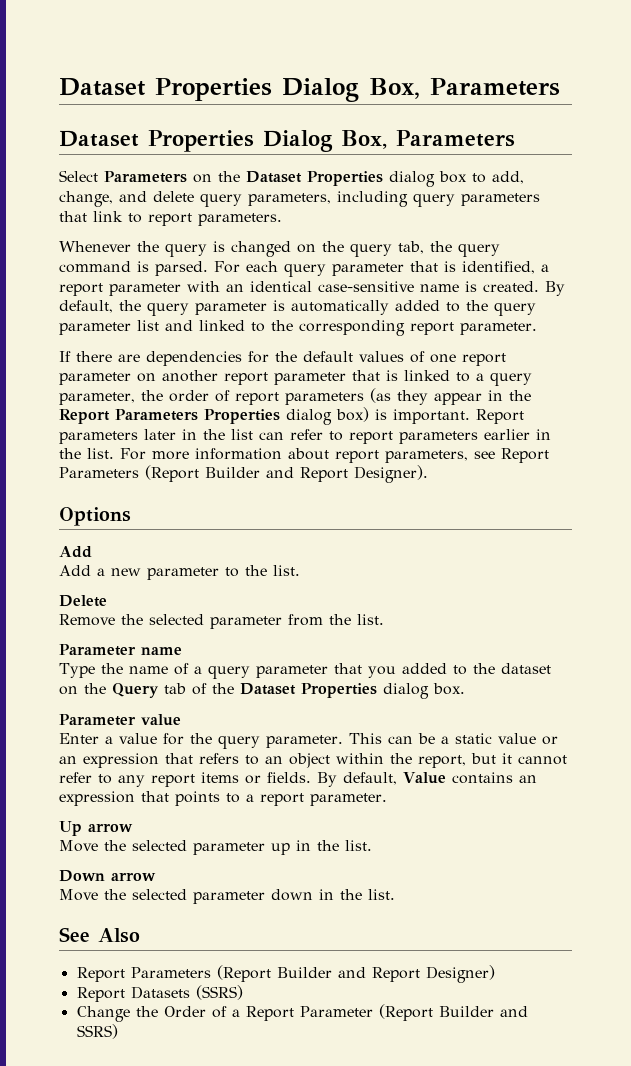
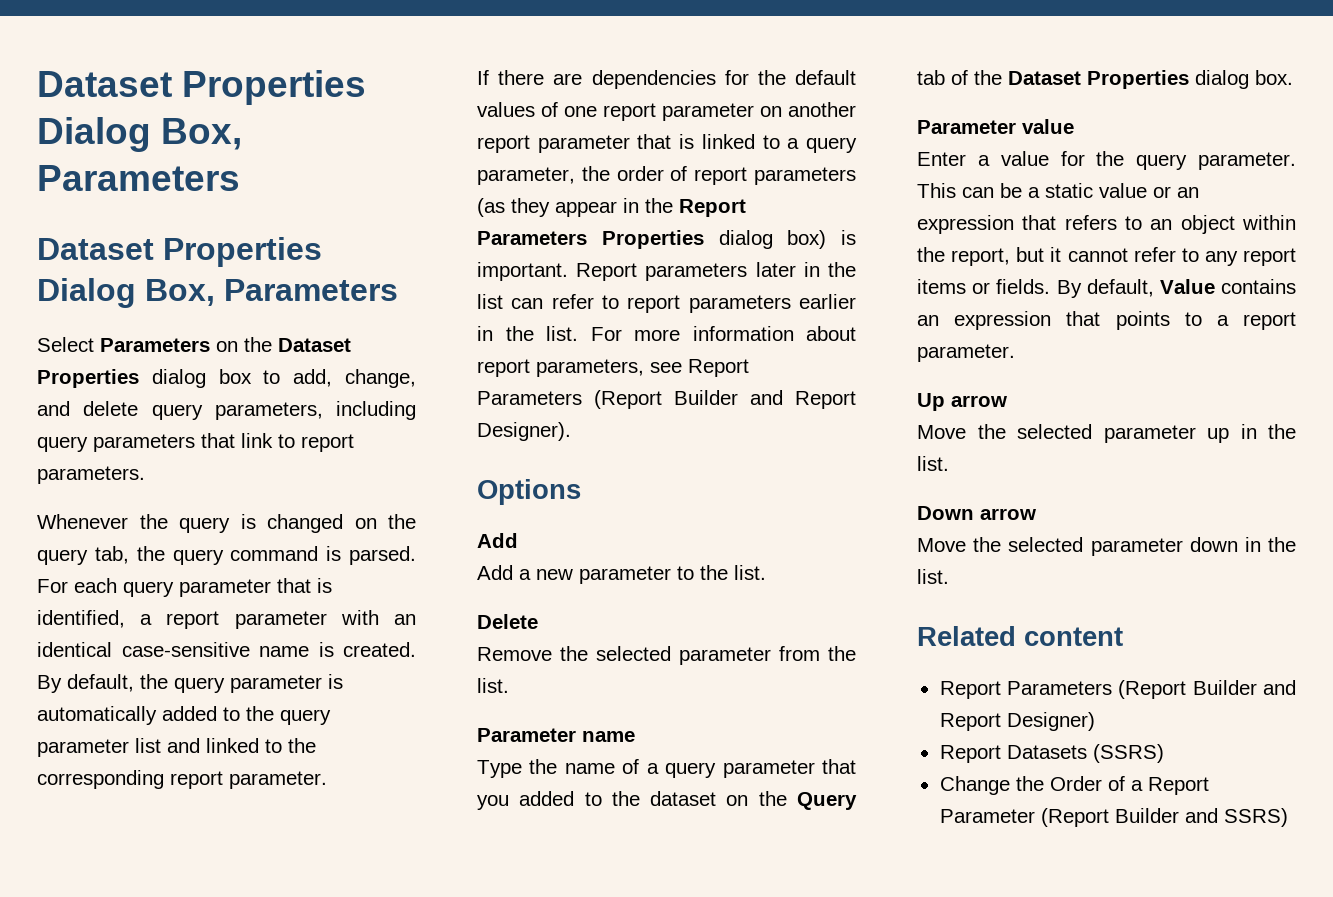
[59,927,140,943] See Also -> [917,626,1123,646] Related content

